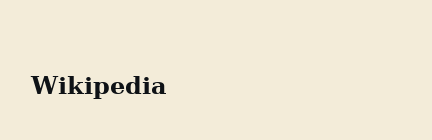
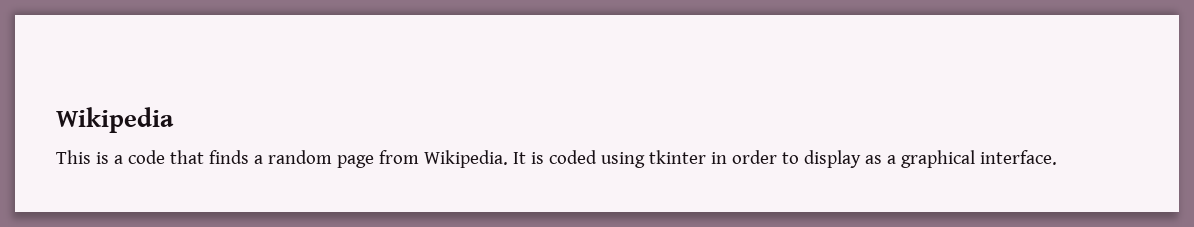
(167, 87) none -> [56,150,1057,168] // This is a code that finds a random page from Wikipedia. It is coded using tkinter in order to display as a graphical interface.

